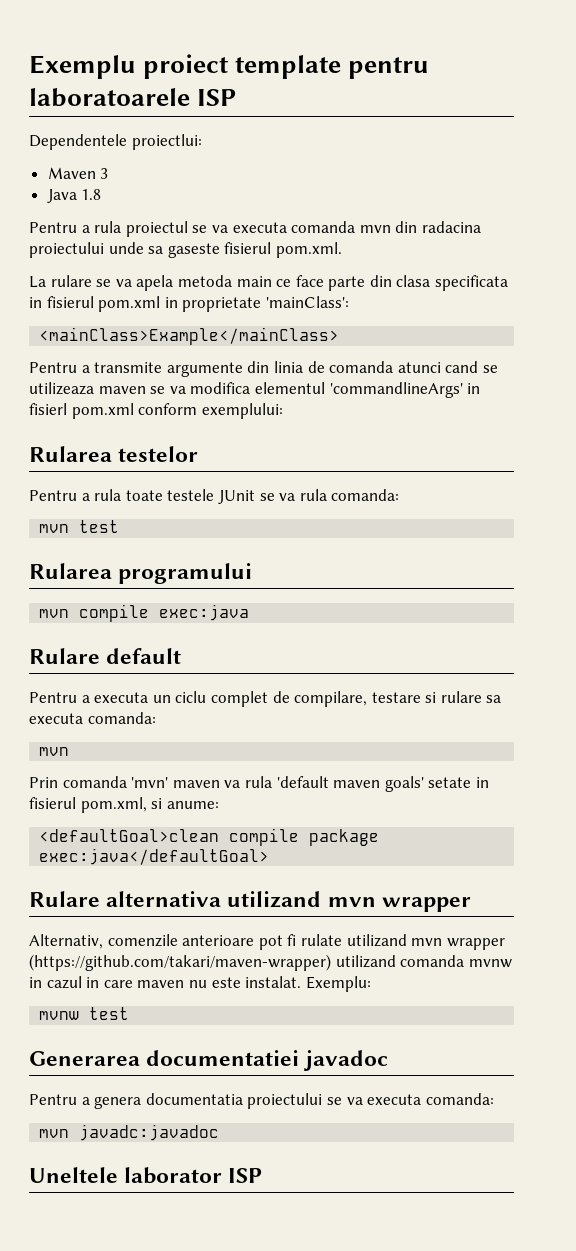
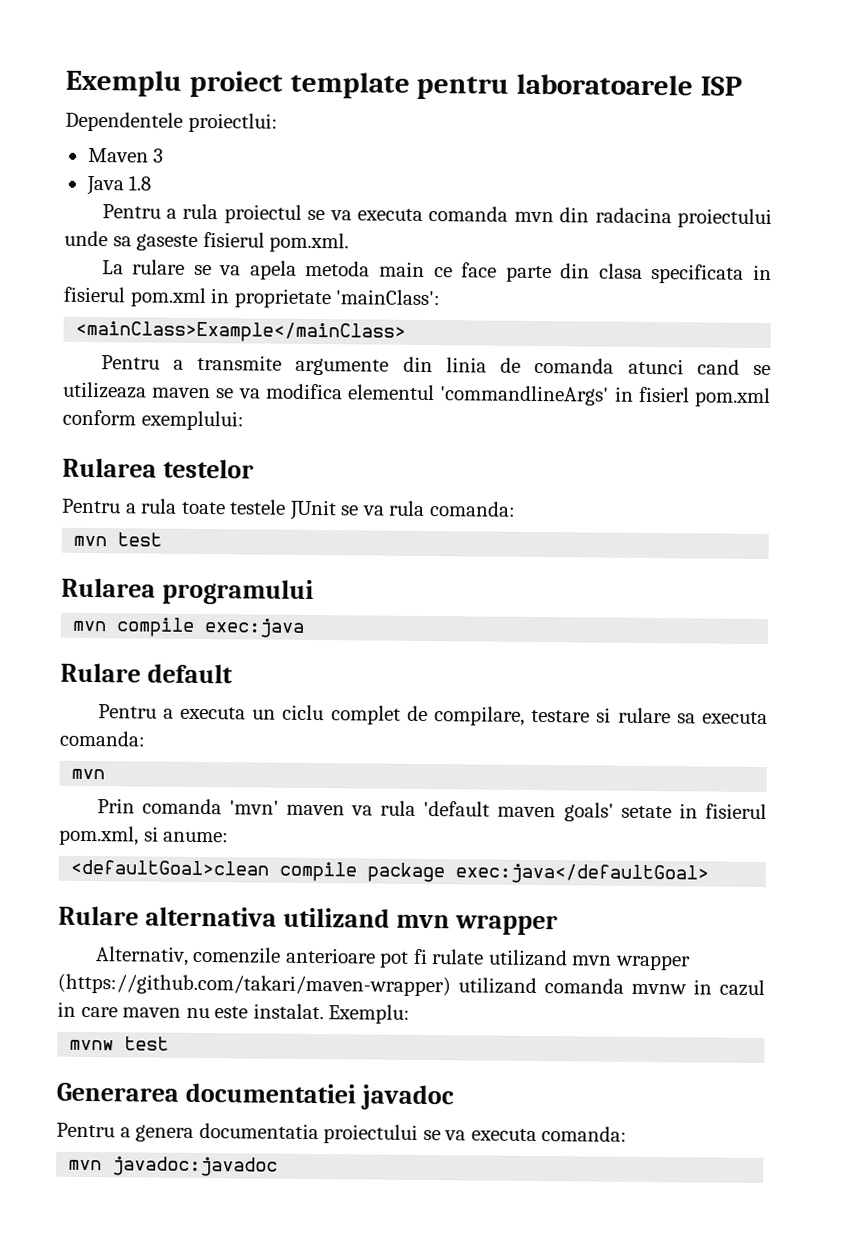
[79,1124,220,1141] [29,1167,263,1184] javadc:javadoc // Uneltele laborator ISP -> [112,1156,279,1177] javadoc:javadoc

